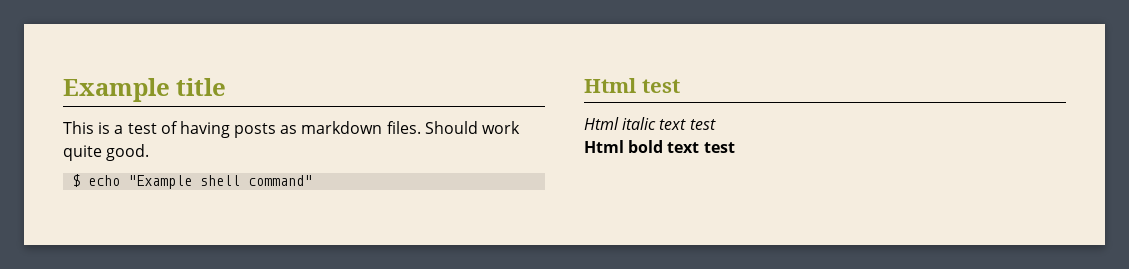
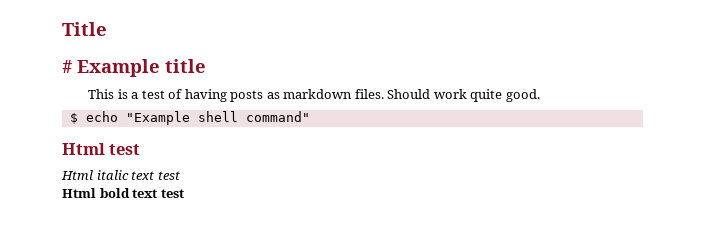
(63, 90) none -> [62,22,107,36] [62,60,72,73] Title // #

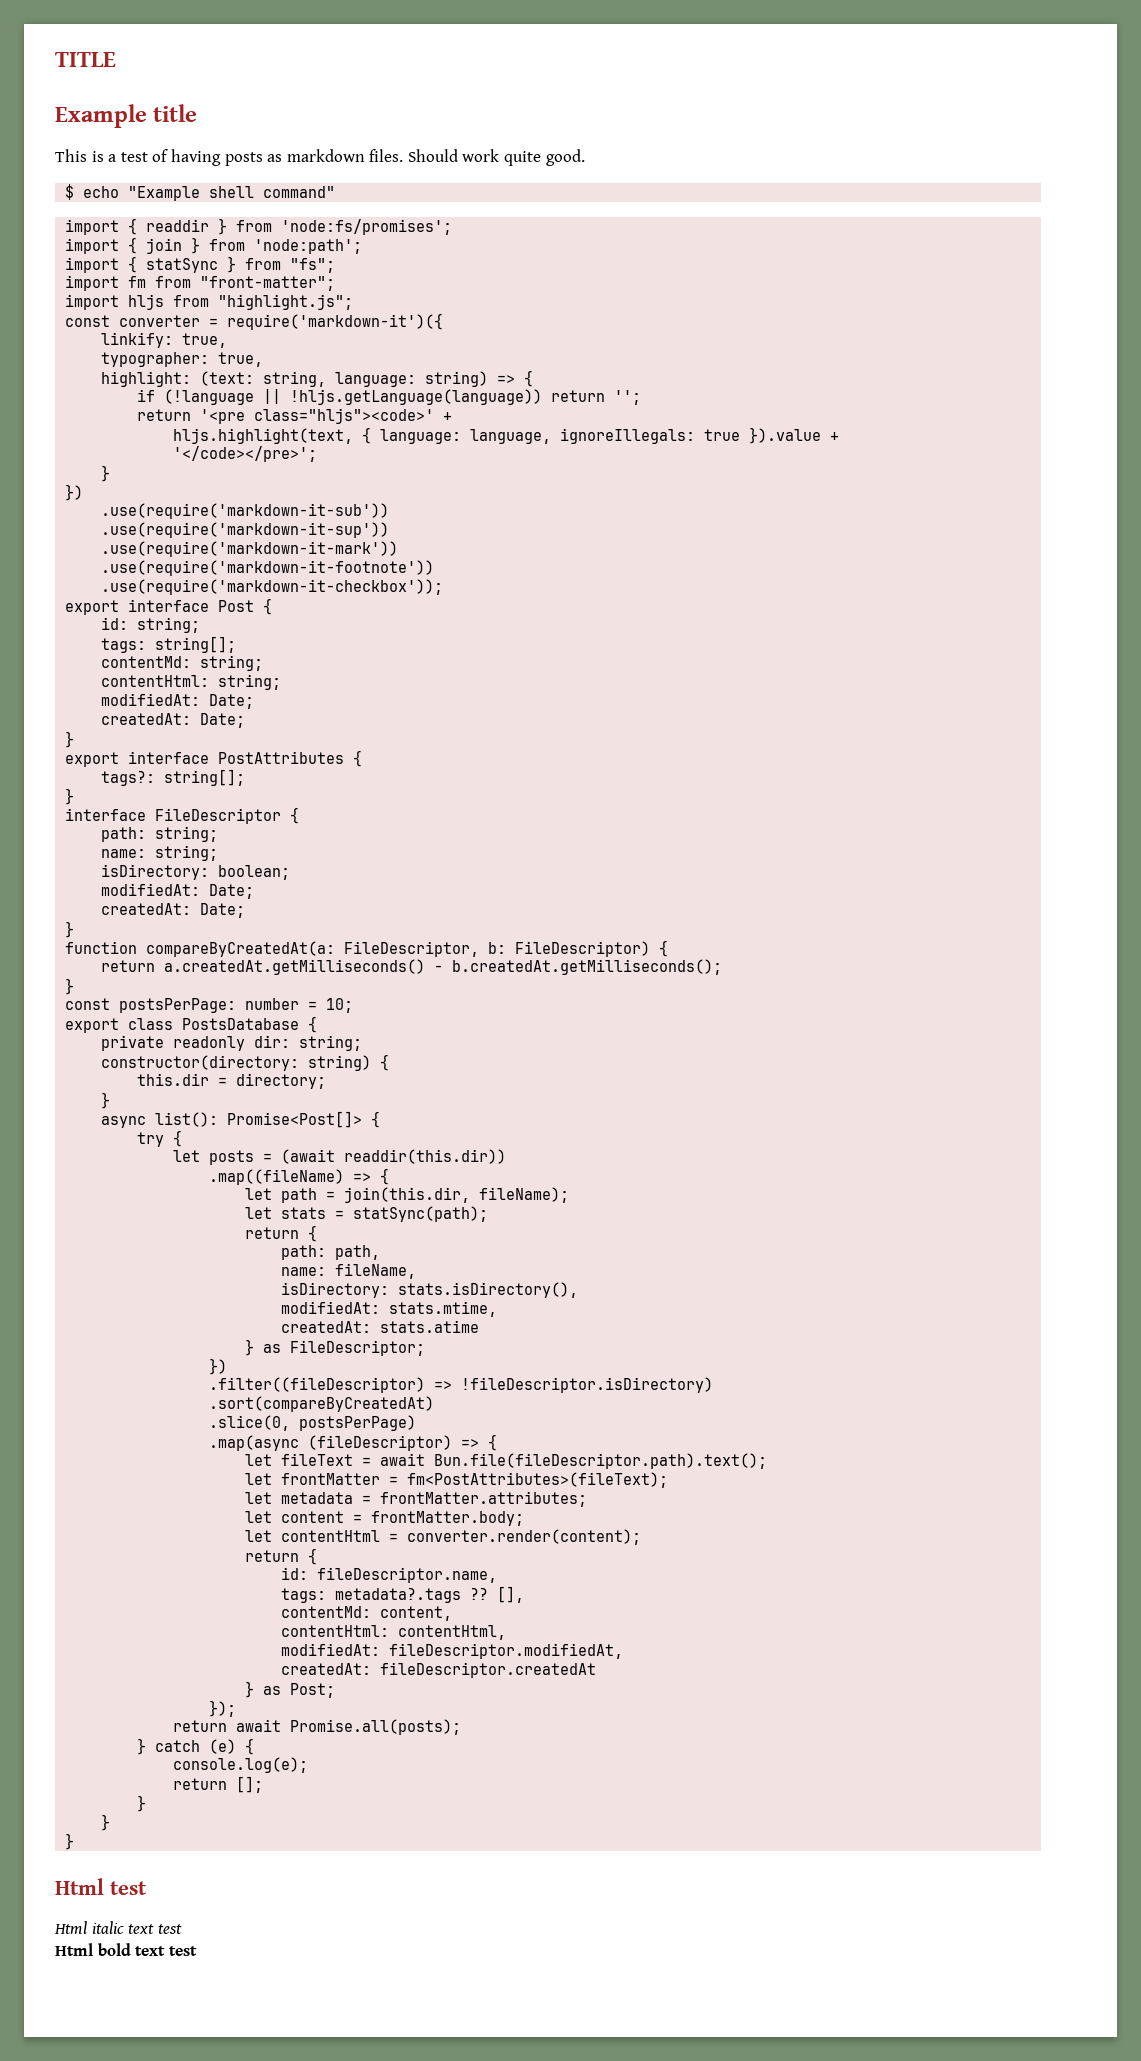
[62,22,107,36] [62,60,72,73] Title // # -> [55,52,116,67] TITLE //
(310, 116) none -> [65,218,453,235] [65,237,363,254] [65,256,336,273] [65,275,336,291] [65,294,354,310] [65,313,444,330] [101,332,228,348] [101,352,264,367] [101,370,534,387] [137,389,642,405] [137,408,453,424] [173,427,840,444] [173,446,318,462] [101,465,111,482] [65,484,84,501] [101,503,390,519] [101,522,390,538] [101,541,399,557] [101,560,435,576] [101,579,444,595] [65,598,273,615] [101,617,201,633] [101,636,237,653] [101,655,264,671] [101,674,282,690] [101,693,255,709] [101,713,246,728] [65,731,75,748] [65,750,363,767] [101,769,246,786] [65,788,75,805] [65,807,300,824] [101,826,219,842] [101,845,219,861] [101,864,291,880] [101,883,255,899] [101,903,246,918] [65,921,75,938] [65,940,669,957] [101,959,723,975] [65,978,75,995] [65,998,354,1013] [65,1016,318,1033] [101,1035,363,1051] [101,1054,390,1071] [137,1073,327,1089] [101,1092,111,1109] [101,1111,381,1128] [137,1130,183,1147] [173,1149,507,1165] [209,1168,390,1185] [245,1187,570,1203] [245,1206,489,1222] [245,1225,318,1242] [281,1245,381,1260] [281,1263,417,1279] [281,1282,579,1298] [281,1301,498,1317] [281,1320,480,1333] [245,1339,426,1356] [209,1358,228,1375] [209,1377,714,1393] [209,1396,435,1412] [209,1415,417,1431] [209,1434,498,1451] [245,1453,768,1469] [245,1472,669,1488] [245,1491,588,1507] [245,1511,525,1526] [245,1529,642,1545] [245,1548,318,1565] [281,1567,498,1583] [281,1586,525,1603] [281,1606,453,1621] [281,1625,507,1640] [281,1643,624,1659] [281,1662,597,1678] [245,1681,336,1698] [209,1700,237,1717] [173,1719,462,1735] [137,1738,255,1755] [173,1757,309,1773] [173,1776,264,1793] [137,1795,147,1812] [101,1814,111,1831] [65,1833,75,1850] // import { readdir } from 'node:fs/promises'; // import { join } from 'node:path'; // import { statSync } from "fs"; // import fm from "front-matter"; // import hljs from "highlight.js"; // const converter = require('markdown-it')({ // linkify: true, // typographer: true, // highlight: (text: string, language: string) => { // if (!language || !hljs.getLanguage(language)) return ''; // return '<pre class="hljs"><code>' + // hljs.highlight(text, { language: language, ignoreIllegals: true }).value + // '</code></pre>'; // } // }) // .use(require('markdown-it-sub')) // .use(require('markdown-it-sup')) // .use(require('markdown-it-mark')) // .use(require('markdown-it-footnote')) // .use(require('markdown-it-checkbox')); // export interface Post { // id: string; // tags: string[]; // contentMd: string; // contentHtml: string; // modifiedAt: Date; // createdAt: Date; // } // export interface PostAttributes { // tags?: string[]; // } // interface FileDescriptor { // path: string; // name: string; // isDirectory: boolean; // modifiedAt: Date; // createdAt: Date; // } // function compareByCreatedAt(a: FileDescriptor, b: FileDescriptor) { // return a.createdAt.getMilliseconds() - b.createdAt.getMilliseconds(); // } // const postsPerPage: number = 10; // export class PostsDatabase { // private readonly dir: string; // constructor(directory: string) { // this.dir = directory; // } // async list(): Promise<Post[]> { // try { // let posts = (await readdir(this.dir)) // .map((fileName) => { // let path = join(this.dir, fileName); // let stats = statSync(path); // return { // path: path, // name: fileName, // isDirectory: stats.isDirectory(), // modifiedAt: stats.mtime, // createdAt: stats.atime // } as FileDescriptor; // }) // .filter((fileDescriptor) => !fileDescriptor.isDirectory) // .sort(compareByCreatedAt) // .slice(0, postsPerPage) // .map(async (fileDescriptor) => { // let fileText = await Bun.file(fileDescriptor.path).text(); // let frontMatter = fm<PostAttributes>(fileText); // let metadata = frontMatter.attributes; // let content = frontMatter.body; // let contentHtml = converter.render(content); // return { // id: fileDescriptor.name, // tags: metadata?.tags ?? [], // contentMd: content, // contentHtml: contentHtml, // modifiedAt: fileDescriptor.modifiedAt, // createdAt: fileDescriptor.createdAt // } as Post; // }); // return await Promise.all(posts); // } catch (e) { // console.log(e); // return []; // } // } // }

